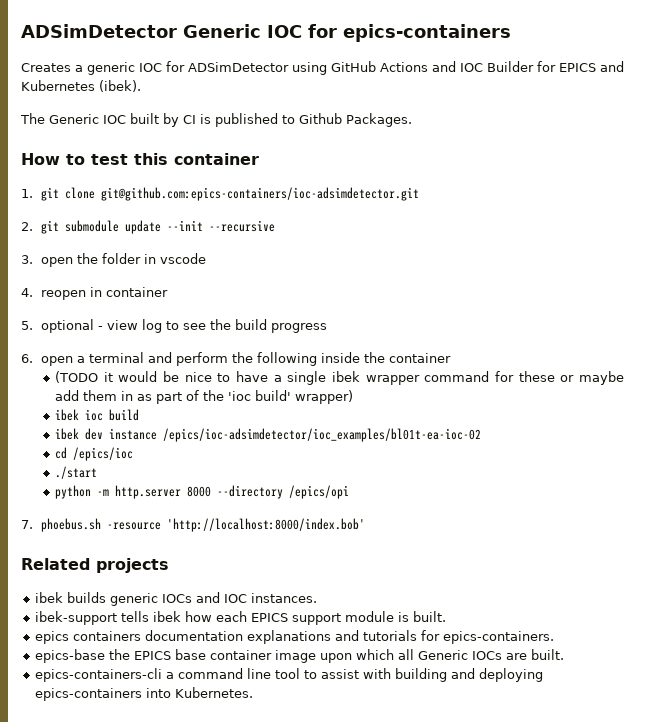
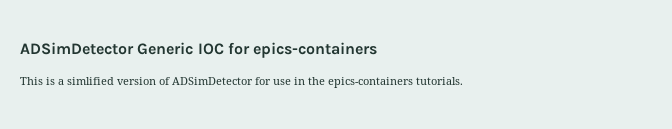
[21,61,624,75] [21,80,141,92] [20,113,412,127] [21,153,259,165] [21,187,420,201] [21,220,276,234] [21,253,207,267] [21,287,169,300] [21,319,328,333] [21,352,452,366] [54,371,625,385] [54,390,353,404] [54,409,139,421] [54,428,481,442] [54,447,133,461] [54,466,97,479] [54,485,349,499] [21,518,366,532] [21,558,169,573] [34,592,317,606] [34,611,446,625] [34,630,554,644] [34,649,564,663] [34,668,543,682] [34,687,253,701] Creates a generic IOC for ADSimDetector using GitHub Actions and IOC Builder for EPICS and Kubernetes (ibek). // The Generic IOC built by CI is published to Github Packages. // How to test this container // 1. git clone git@github.com:epics-containers/ioc-adsimdetector.git // 2. git submodule update --init --recursive // 3. open the folder in vscode // 4. reopen in container // 5. optional - view log to see the build progress // 6. open a terminal and perform the following inside the container // (TODO it would be nice to have a single ibek wrapper command for these or maybe add them in as part of the 'ioc build' wrapper) // ibek ioc build // ibek dev instance /epics/ioc-adsimdetector/ioc_examples/bl01t-ea-ioc-02 // cd /epics/ioc // ./start // python -m http.server 8000 --directory /epics/opi // 7. phoebus.sh -resource 'http://localhost:8000/index.bob' // Related projects // ibek builds generic IOCs and IOC instances. // ibek-support tells ibek how each EPICS support module is built. // epics containers documentation explanations and tutorials for epics-containers. // epics-base the EPICS base container image upon which all Generic IOCs are built. // epics-containers-cli a command line tool to assist with building and deploying epics-containers into Kubernetes. -> [20,77,463,88] This is a simlified version of ADSimDetector for use in the epics-containers tutorials.

